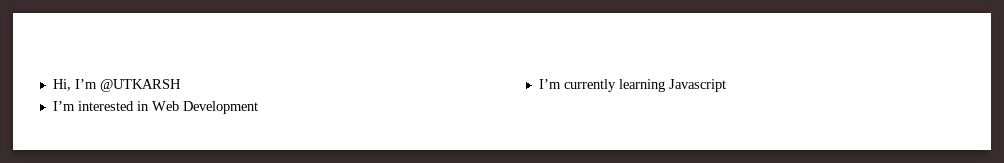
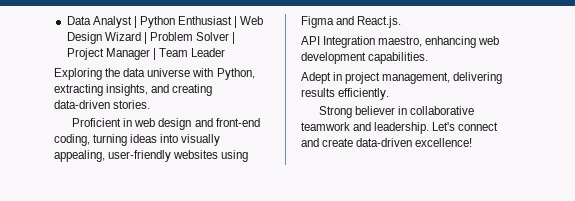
[52,79,181,92] [52,101,258,114] [538,79,726,92] Hi, I’m @UTKARSH // I’m interested in Web Development // I’m currently learning Javascript -> [66,16,264,28] [66,32,236,44] [66,48,226,60] [54,68,255,80] [54,84,213,96] [54,100,151,109] [72,118,260,130] [54,134,221,146] [54,150,249,162] [301,16,402,28] [301,36,500,48] [301,52,429,64] [301,72,503,84] [301,88,390,100] [319,106,475,118] [301,122,499,134] [301,138,473,147] Data Analyst | Python Enthusiast | Web Design Wizard | Problem Solver | Project Manager | Team Leader // Exploring the data universe with Python, extracting insights, and creating data-driven stories. // Proficient in web design and front-end coding, turning ideas into visually appealing, user-friendly websites using Figma and React.js. // API Integration maestro, enhancing web development capabilities. // Adept in project management, delivering results efficiently. // Strong believer in collaborative teamwork and leadership. Let's connect and create data-driven excellence!

